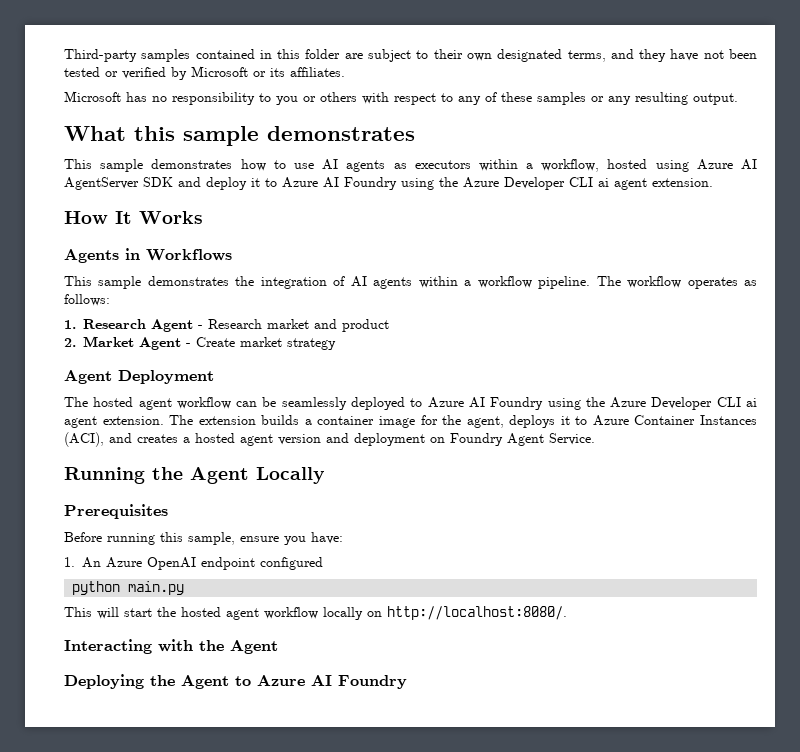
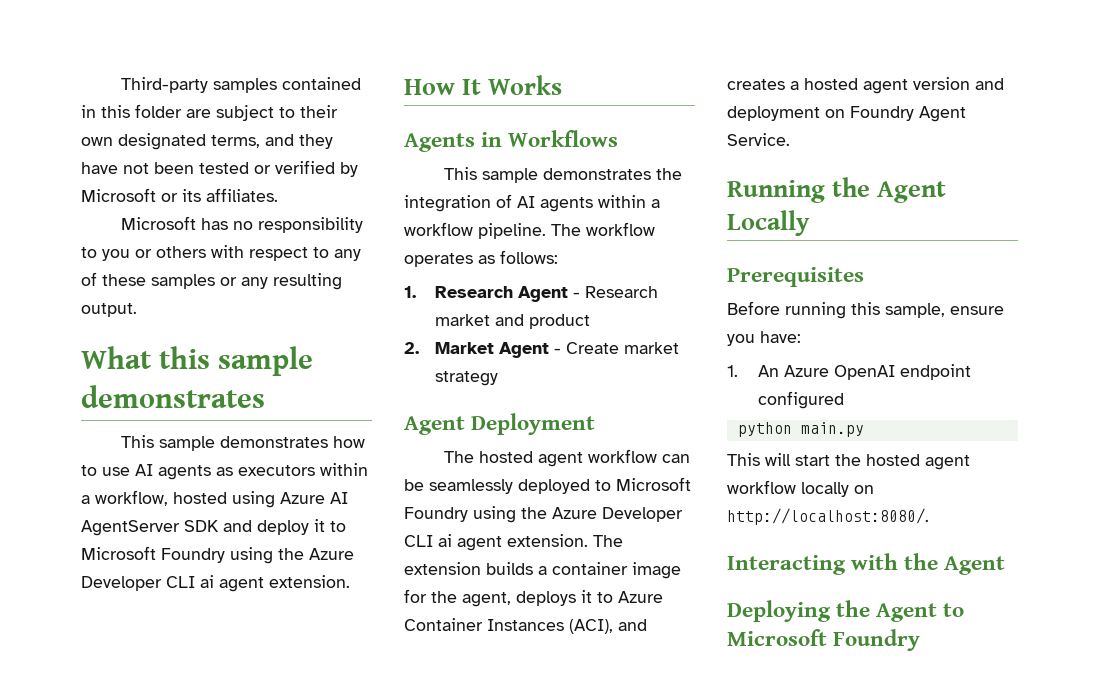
[282,177,339,188] Azure AI -> [81,546,156,560] Microsoft
[427,397,485,408] Azure AI -> [616,477,691,491] Microsoft
[257,675,332,686] Azure AI -> [727,629,827,646] Microsoft

